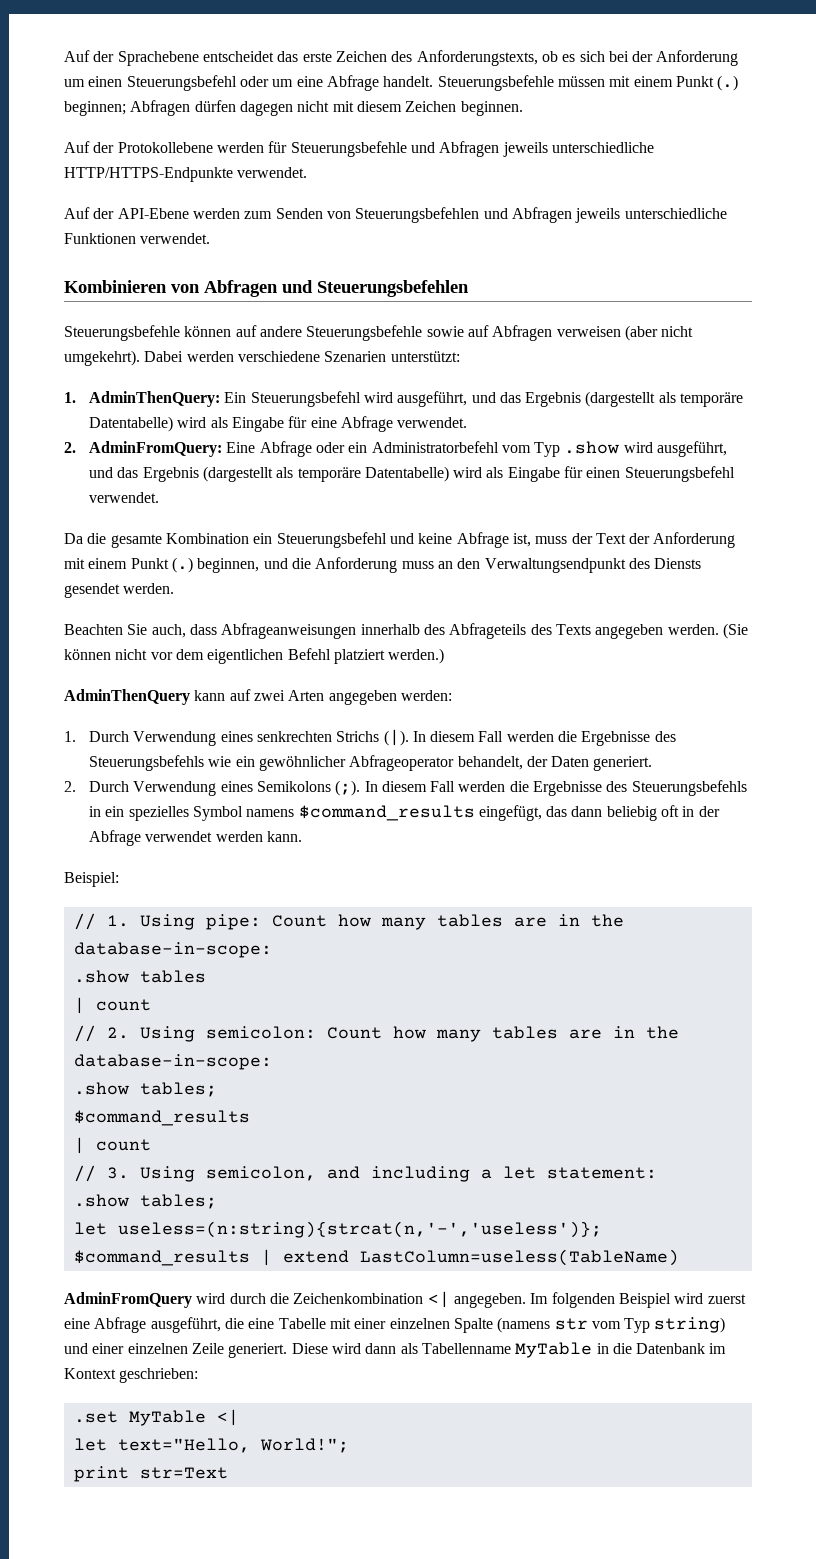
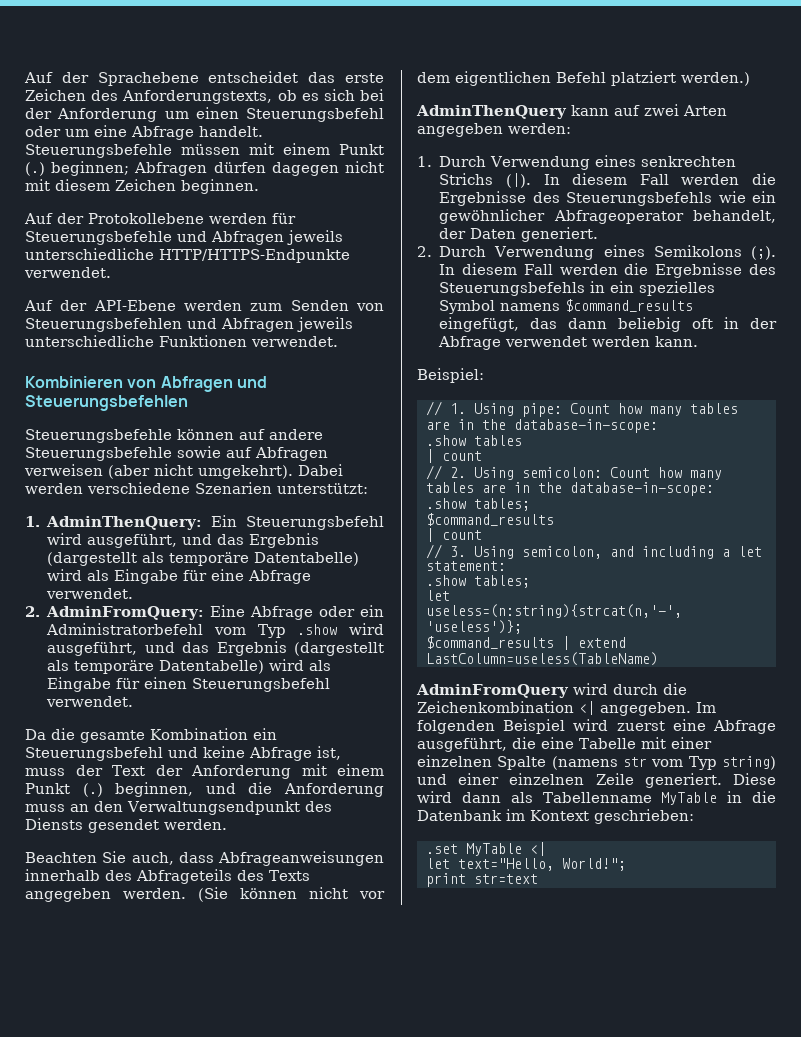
[139,1467,228,1479] str=Text -> [473,874,538,884] str=text

